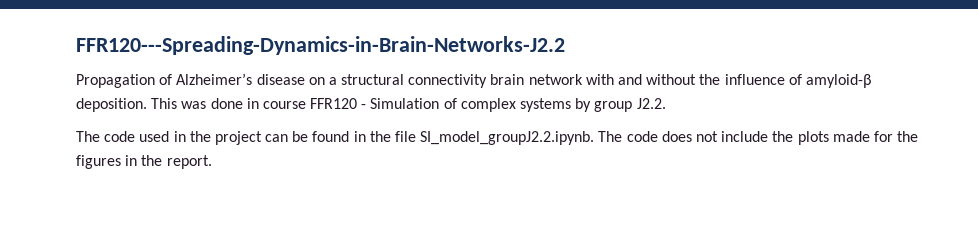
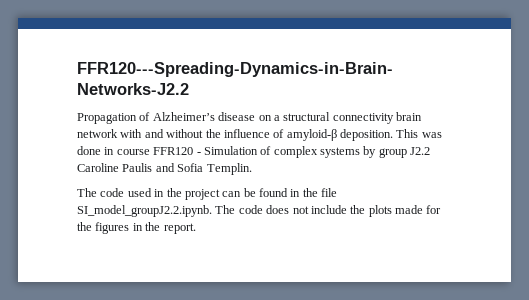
[636,98,666,109] J2.2. -> [410,147,431,155] [77,163,252,175] J2.2 Caroline Paulis and Sofia Templin.

